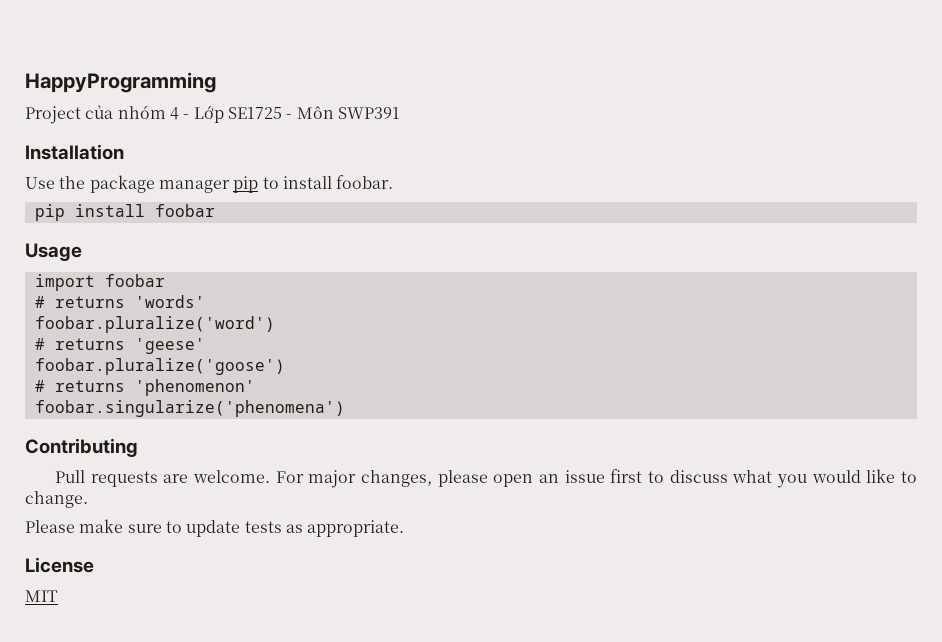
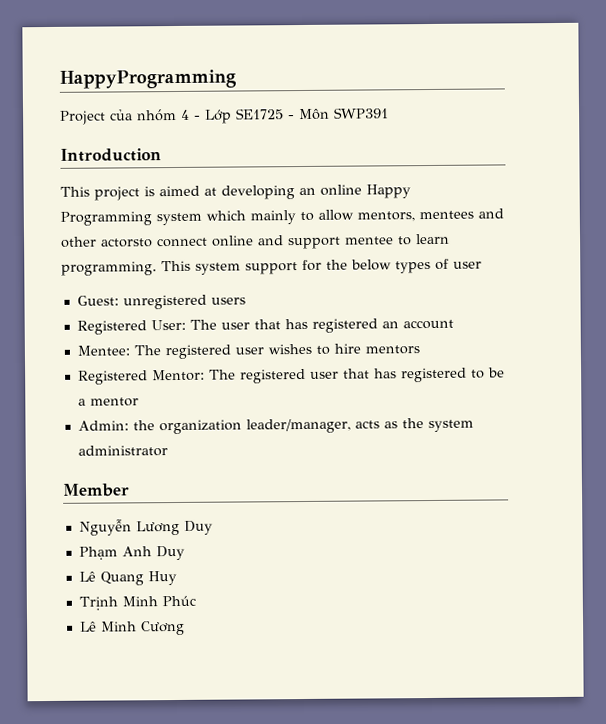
[25,144,124,160] [25,175,394,193] [34,204,215,221] [25,243,82,261] [34,274,165,291] [34,295,205,308] [34,316,275,333] [34,338,205,354] [34,358,285,375] [34,379,255,396] [34,400,345,417] [25,438,138,457] [54,469,918,488] [25,491,88,508] [25,519,405,537] [25,557,94,573] [25,590,58,602] Installation // Use the package manager pip to install foobar. // pip install foobar // Usage // import foobar // # returns 'words' // foobar.pluralize('word') // # returns 'geese' // foobar.pluralize('goose') // # returns 'phenomenon' // foobar.singularize('phenomena') // Contributing // Pull requests are welcome. For major changes, please open an issue first to discuss what you would like to change. // Please make sure to update tests as appropriate. // License // MIT -> [60,148,162,162] [60,184,411,201] [60,208,504,226] [61,233,450,250] [61,258,482,276] [76,294,246,310] [76,318,454,335] [76,343,420,360] [77,367,505,385] [77,397,139,407] [77,418,474,435] [77,445,168,457] [62,483,130,497] [78,519,213,536] [78,545,185,561] [78,570,177,586] [78,595,196,611] [79,620,185,636] Introduction // This project is aimed at developing an online Happy Programming system which mainly to allow mentors, mentees and other actorsto connect online and support mentee to learn programming. This system support for the below types of user // Guest: unregistered users // Registered User: The user that has registered an account // Mentee: The registered user wishes to hire mentors // Registered Mentor: The registered user that has registered to be a mentor // Admin: the organization leader/manager, acts as the system administrator // Member // Nguyễn Lương Duy // Phạm Anh Duy // Lê Quang Huy // Trịnh Minh Phúc // Lê Minh Cương

